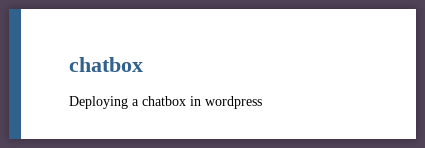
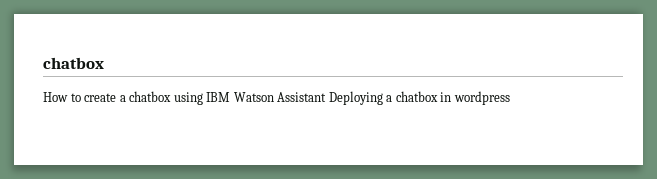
(143, 64) none -> [43,91,327,105] How to create a chatbox using IBM Watson Assistant

